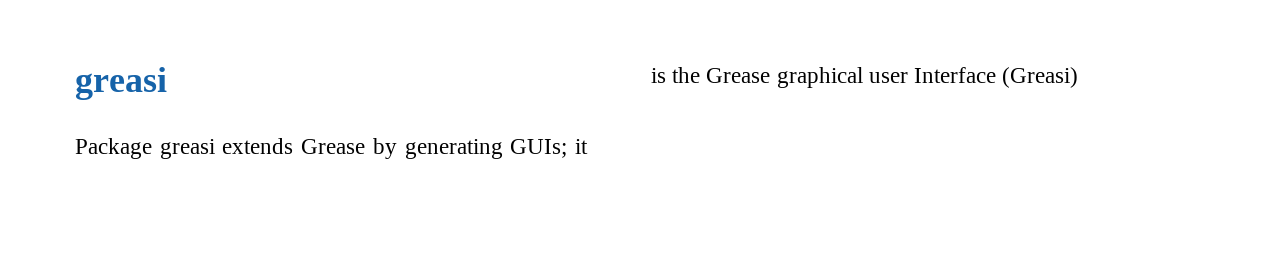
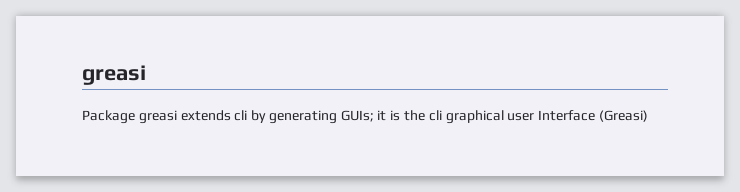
[301,139,366,154] Grease -> [234,110,248,121] cli
[706,68,771,83] Grease -> [428,110,442,121] cli

